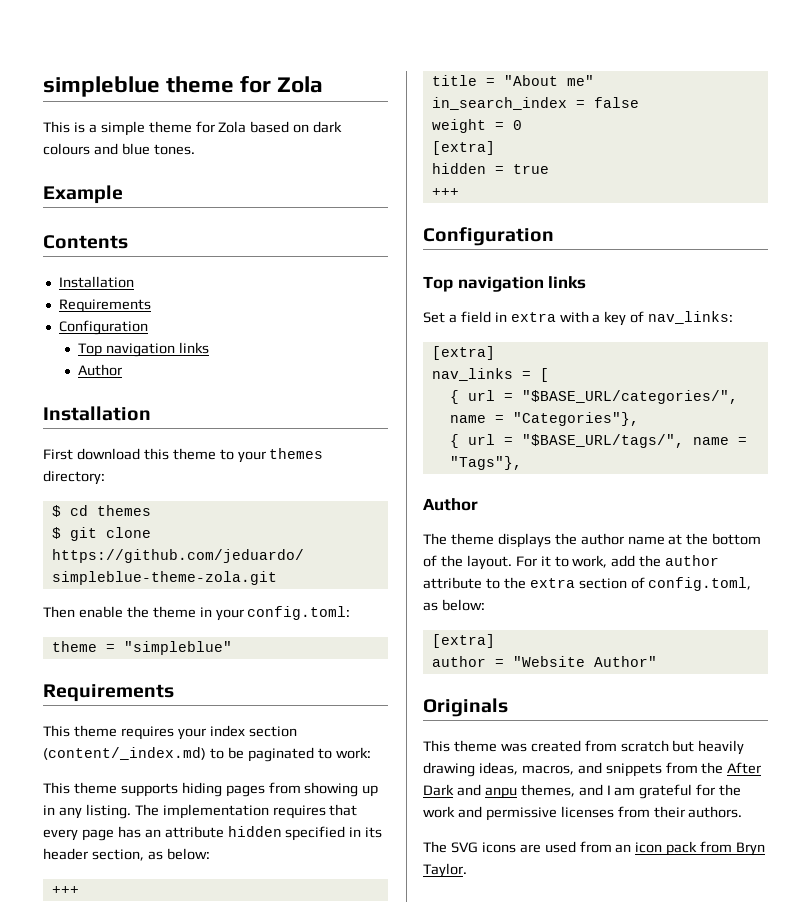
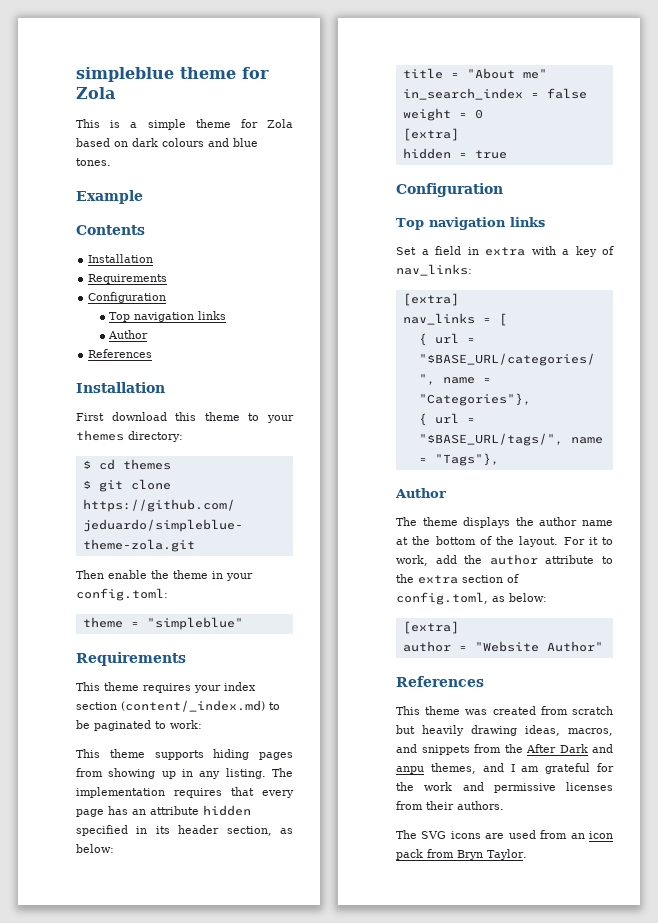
(122, 370) none -> [88,349,153,358] // References
[51,886,79,894] // +++ -> (114, 848) none
[431,188,459,196] // +++ -> (507, 154) none
[423,698,508,717] Originals -> [396,676,484,687] References

